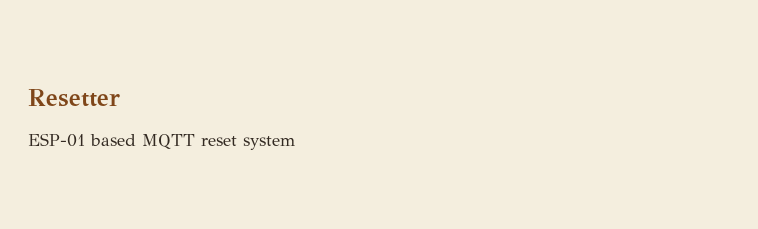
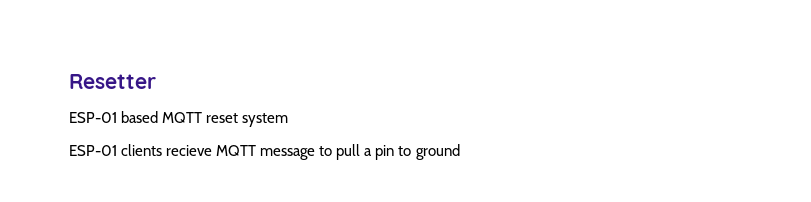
(295, 143) none -> [69,144,460,160] // ESP-01 clients recieve MQTT message to pull a pin to ground

